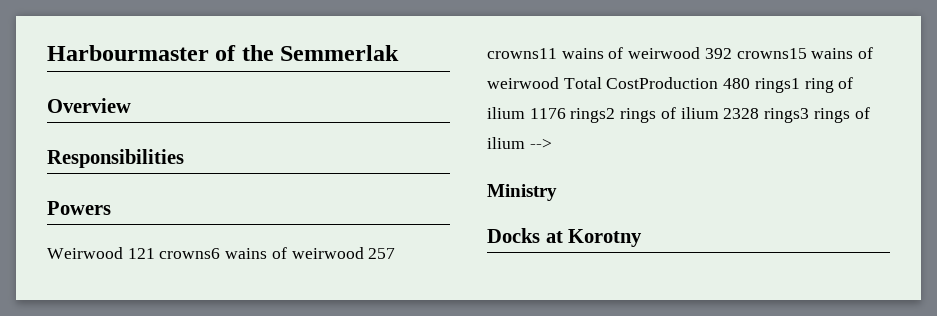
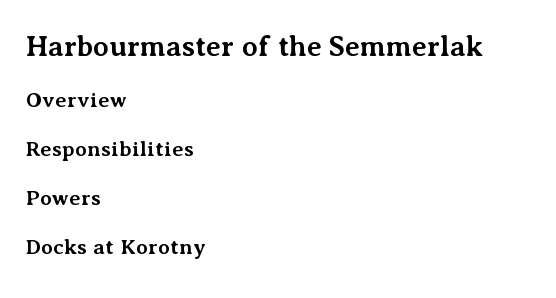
[47,247,396,259] [487,47,874,59] [487,77,854,93] [487,107,870,123] [487,137,552,149] [487,184,557,201] // Weirwood 121 crowns6 wains of weirwood 257 crowns11 wains of weirwood 392 crowns15 wains of weirwood Total CostProduction 480 rings1 ring of ilium 1176 rings2 rings of ilium 2328 rings3 rings of ilium --> // Ministry -> (101, 198) none

